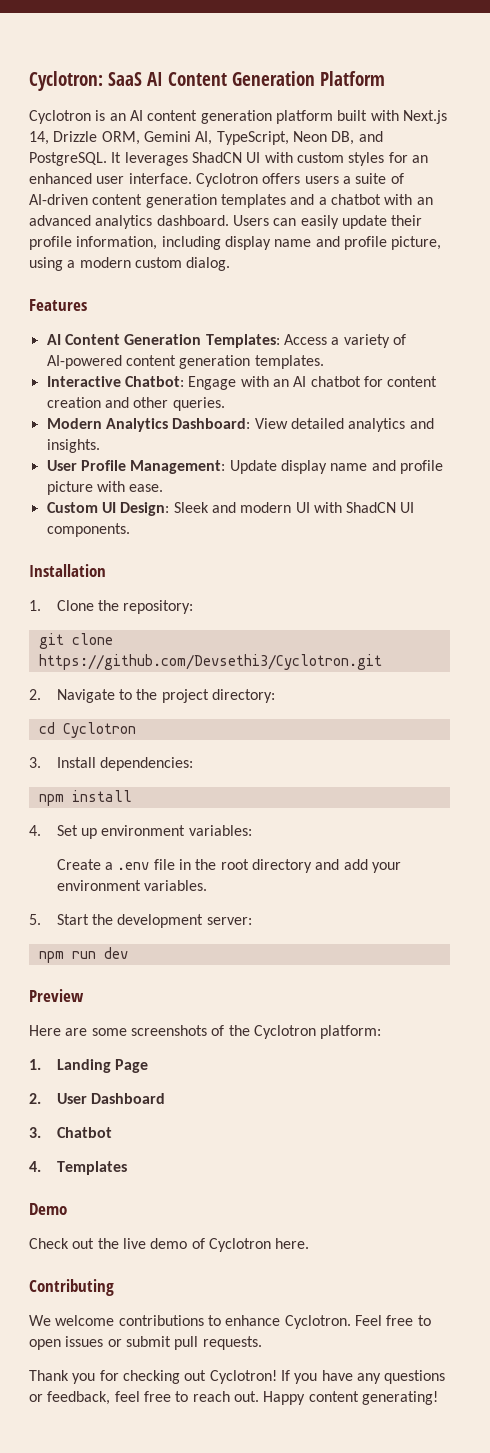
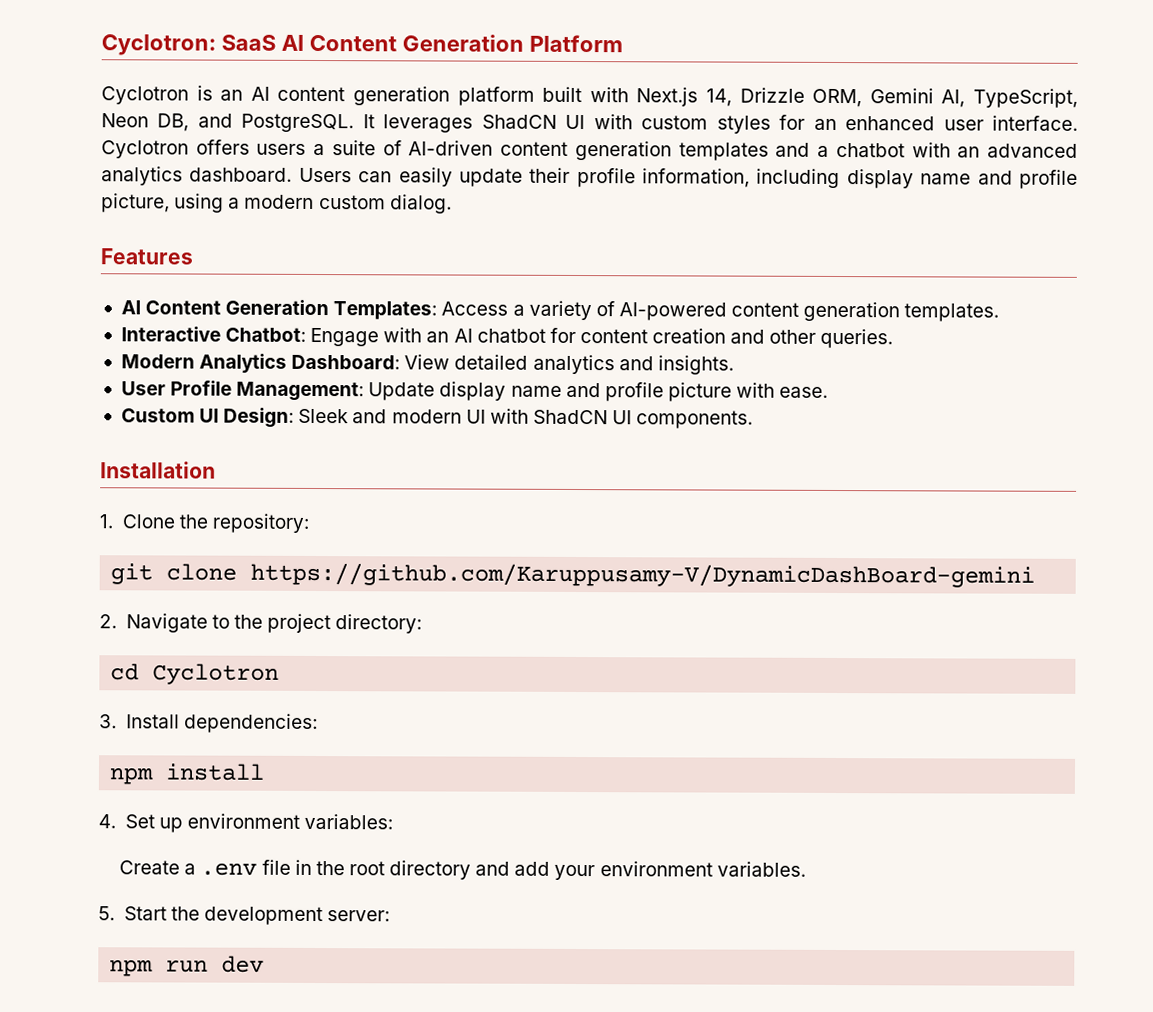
[38,654,382,670] https://github.com/Devsethi3/Cyclotron.git -> [250,562,1036,588] https://github.com/Karuppusamy-V/DynamicDashBoard-gemini
[29,989,84,1002] [29,1025,382,1039] [29,1059,148,1073] [29,1093,165,1104] [29,1127,112,1138] [29,1161,127,1175] [29,1203,67,1215] [29,1238,310,1252] [29,1279,114,1296] [29,1315,431,1329] [29,1336,262,1350] [29,1370,446,1384] [29,1391,438,1405] // Preview // Here are some screenshots of the Cyclotron platform: // 1. Landing Page // 2. User Dashboard // 3. Chatbot // 4. Templates // Demo // Check out the live demo of Cyclotron here. // Contributing // We welcome contributions to enhance Cyclotron. Feel free to open issues or submit pull requests. // Thank you for checking out Cyclotron! If you have any questions or feedback, feel free to reach out. Happy content generating! -> (265, 964) none

